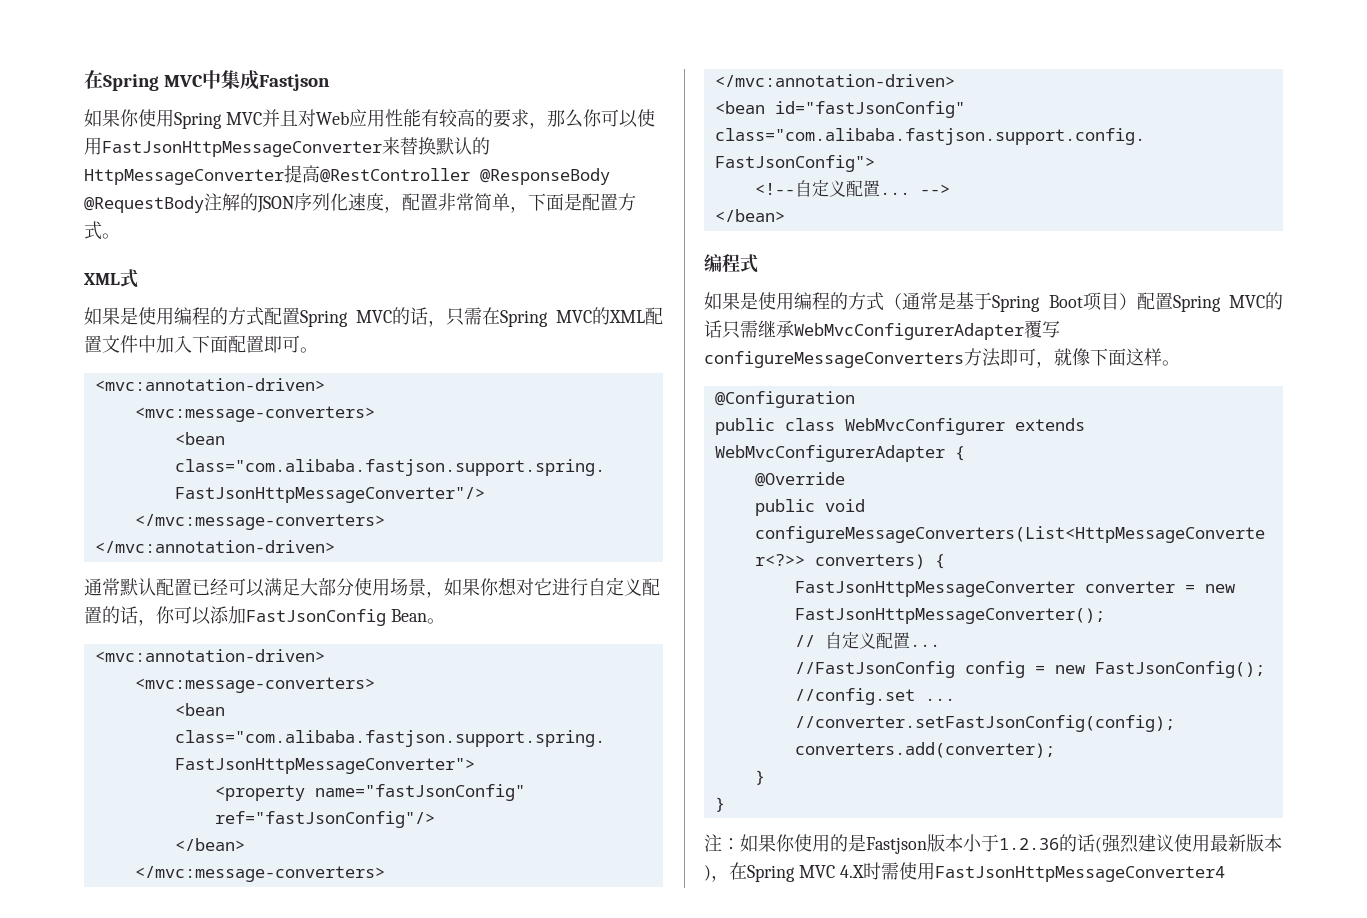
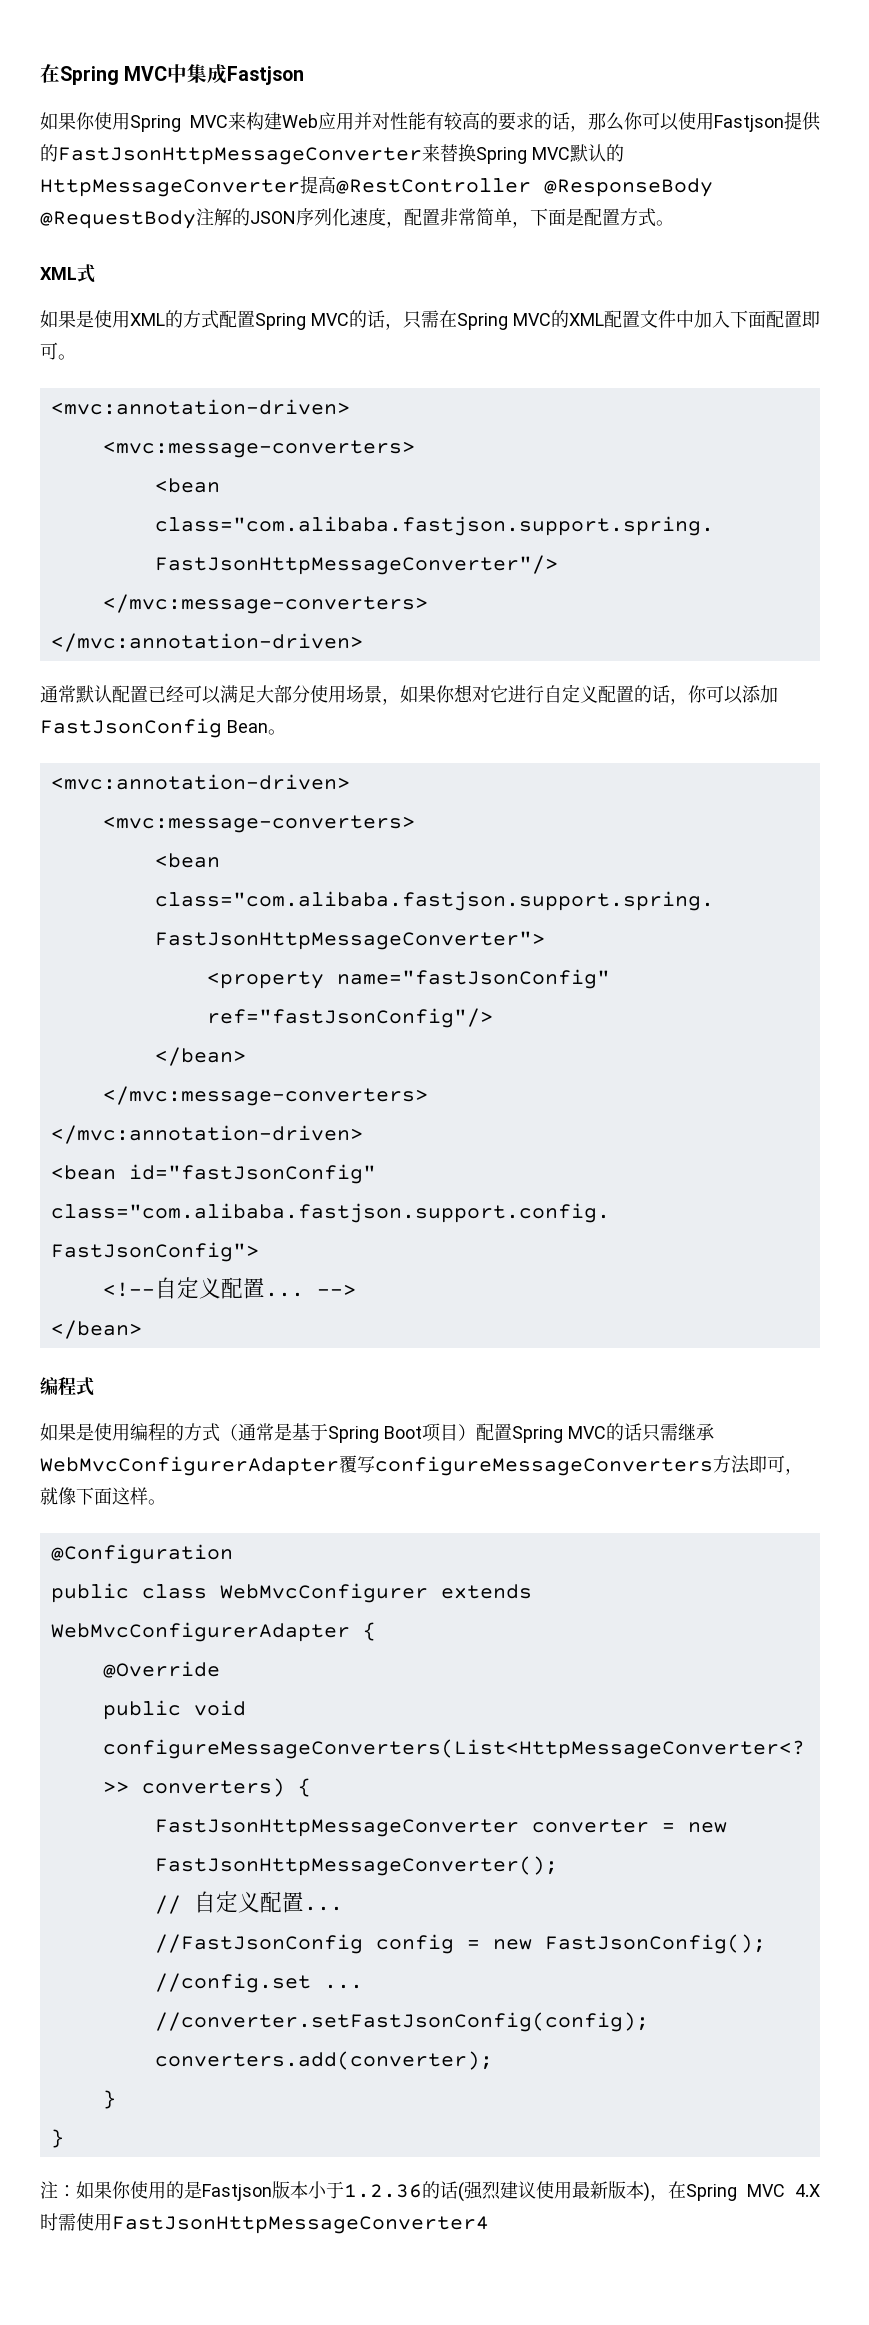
[261,109,316,127] 并且对 -> [228,112,282,130] 来构建
(385, 118) none -> [354,112,390,130] 并对
(529, 118) none -> [534,112,570,130] 的话
(102, 146) none -> [714,112,821,132] [40,144,58,162] Fastjson提供的
(436, 146) none -> [476,147,570,164] Spring MVC
[174,307,210,325] 编程 -> [130,313,165,326] XML

